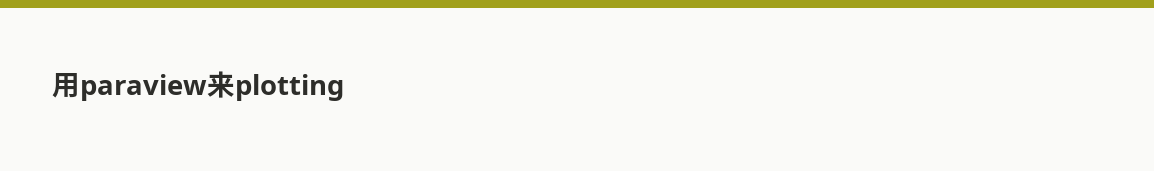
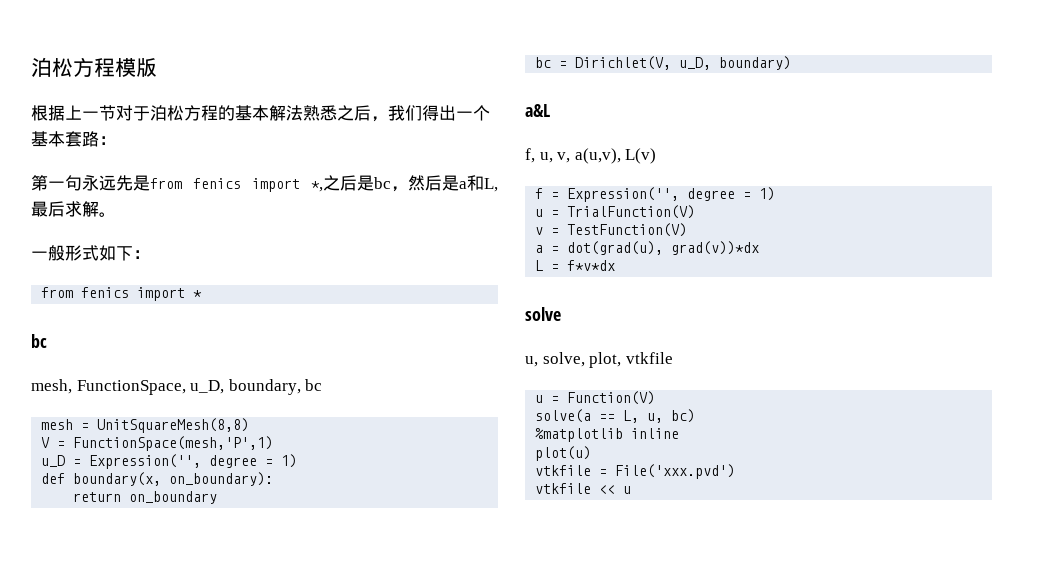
[52,71,344,101] 用paraview来plotting -> [31,57,157,77] [31,105,490,122] [31,131,116,147] [31,175,498,192] [31,201,116,217] [31,245,150,261] [41,287,203,301] [31,334,47,348] [31,379,323,395] [41,418,250,433] [41,436,274,451] [41,454,298,469] [41,472,274,486] [73,491,218,504] [535,56,792,70] [525,104,550,117] [525,148,657,164] [535,187,776,202] [535,205,696,219] [535,223,688,237] [535,241,760,255] [535,260,616,271] [525,307,561,321] [525,352,673,368] [535,391,656,405] [535,409,696,423] [535,428,680,442] [535,446,592,461] [535,464,736,479] [535,483,632,494] 泊松方程模版 // 根据上一节对于泊松方程的基本解法熟悉之后，我们得出一个基本套路： // 第一句永远先是from fenics import *,之后是bc，然后是a和L,最后求解。 // 一般形式如下： // from fenics import * // bc // mesh, FunctionSpace, u_D, boundary, bc // mesh = UnitSquareMesh(8,8) // V = FunctionSpace(mesh,'P',1) // u_D = Expression('', degree = 1) // def boundary(x, on_boundary): // return on_boundary // bc = Dirichlet(V, u_D, boundary) // a&L // f, u, v, a(u,v), L(v) // f = Expression('', degree = 1) // u = TrialFunction(V) // v = TestFunction(V) // a = dot(grad(u), grad(v))*dx // L = f*v*dx // solve // u, solve, plot, vtkfile // u = Function(V) // solve(a == L, u, bc) // %matplotlib inline // plot(u) // vtkfile = File('xxx.pvd') // vtkfile << u

